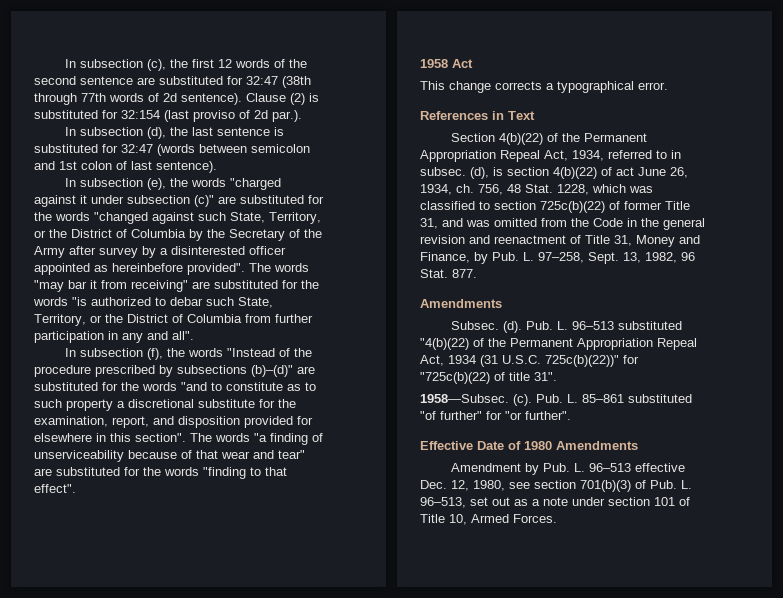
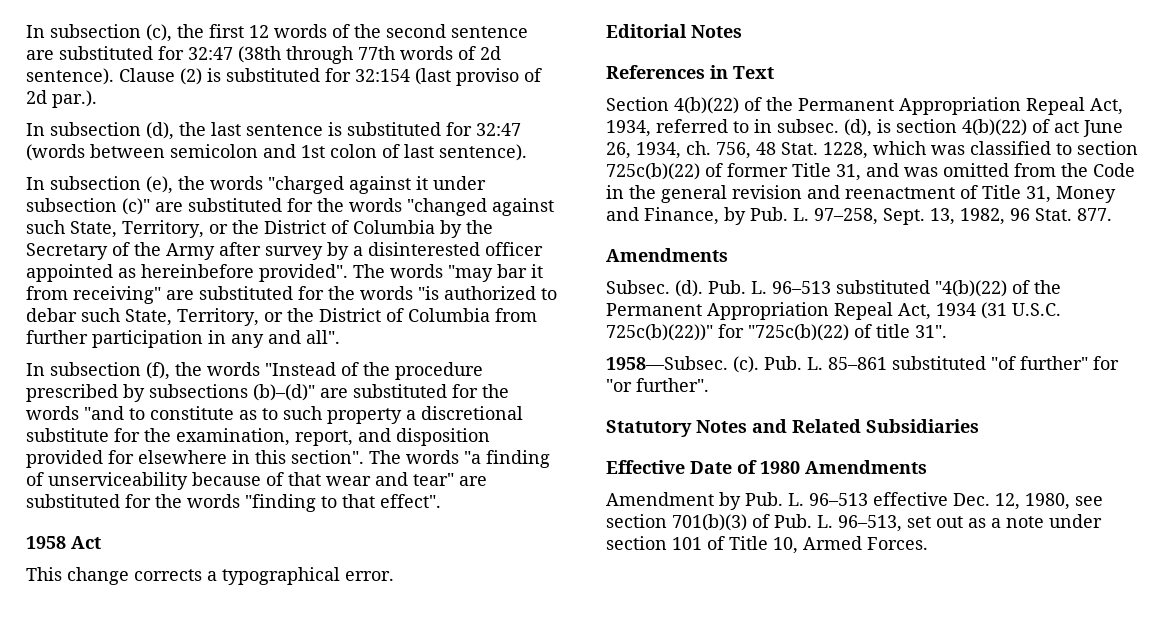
(668, 86) none -> [606,24,742,38] // Editorial Notes
(571, 415) none -> [606,419,979,437] // Statutory Notes and Related Subsidiaries

